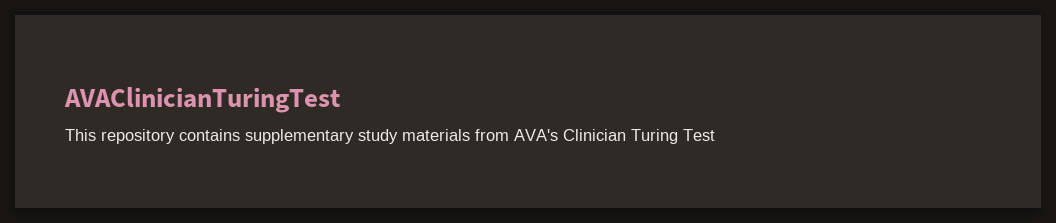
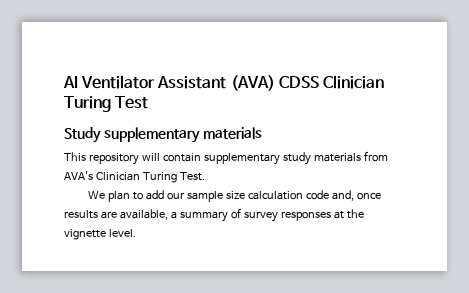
[64,87,340,113] AVAClinicianTuringTest -> [63,75,384,91] [64,96,149,112] [64,127,262,143] AI Ventilator Assistant (AVA) CDSS Clinician Turing Test // Study supplementary materials
[179,129,240,141] contains -> [141,153,201,162] will contain
[683,129,715,141] Test -> [179,172,205,181] [88,190,381,202] [64,208,364,222] [64,229,136,240] Test. // We plan to add our sample size calculation code and, once results are available, a summary of survey responses at the vignette level.

